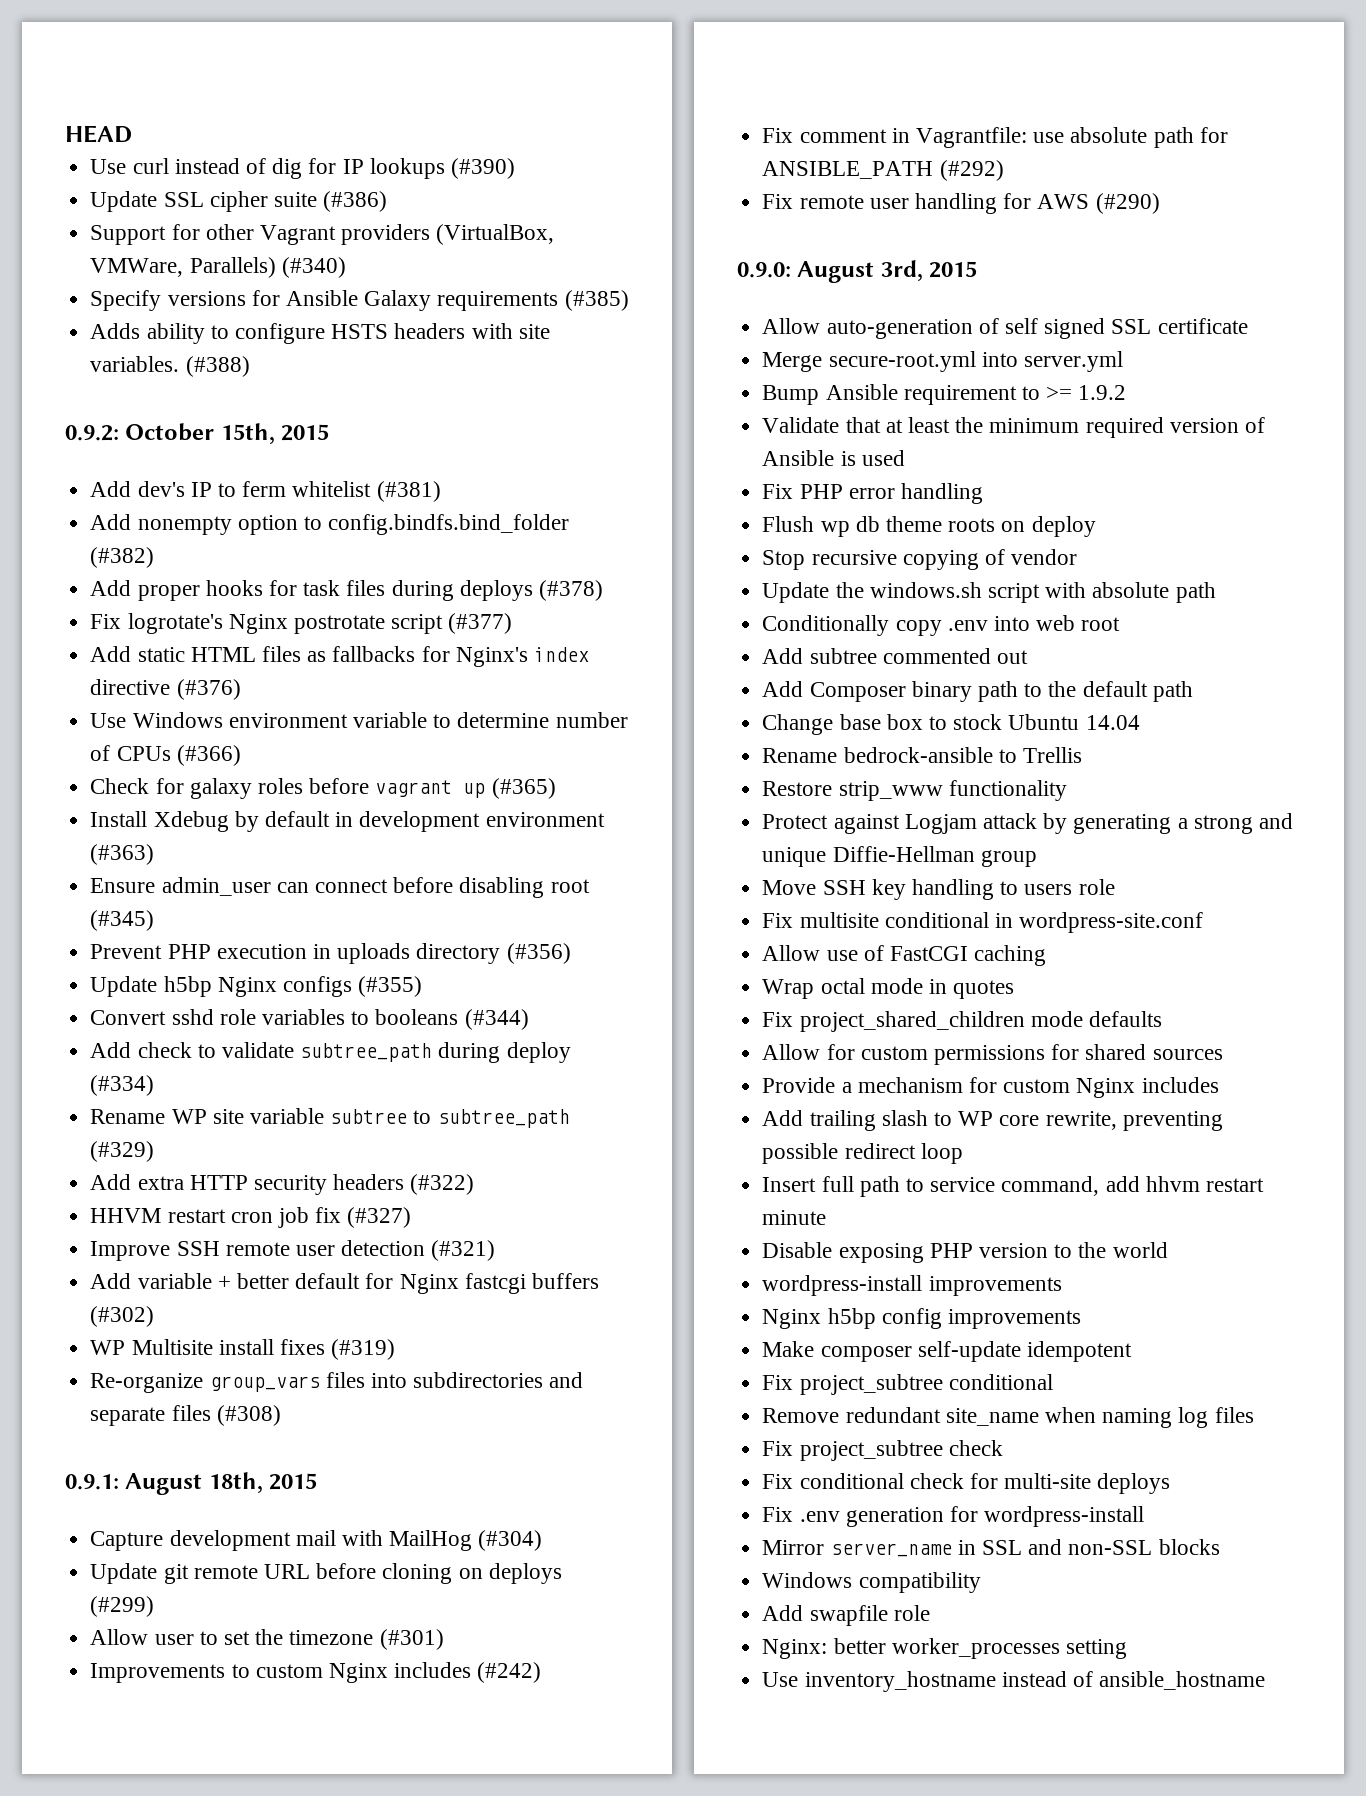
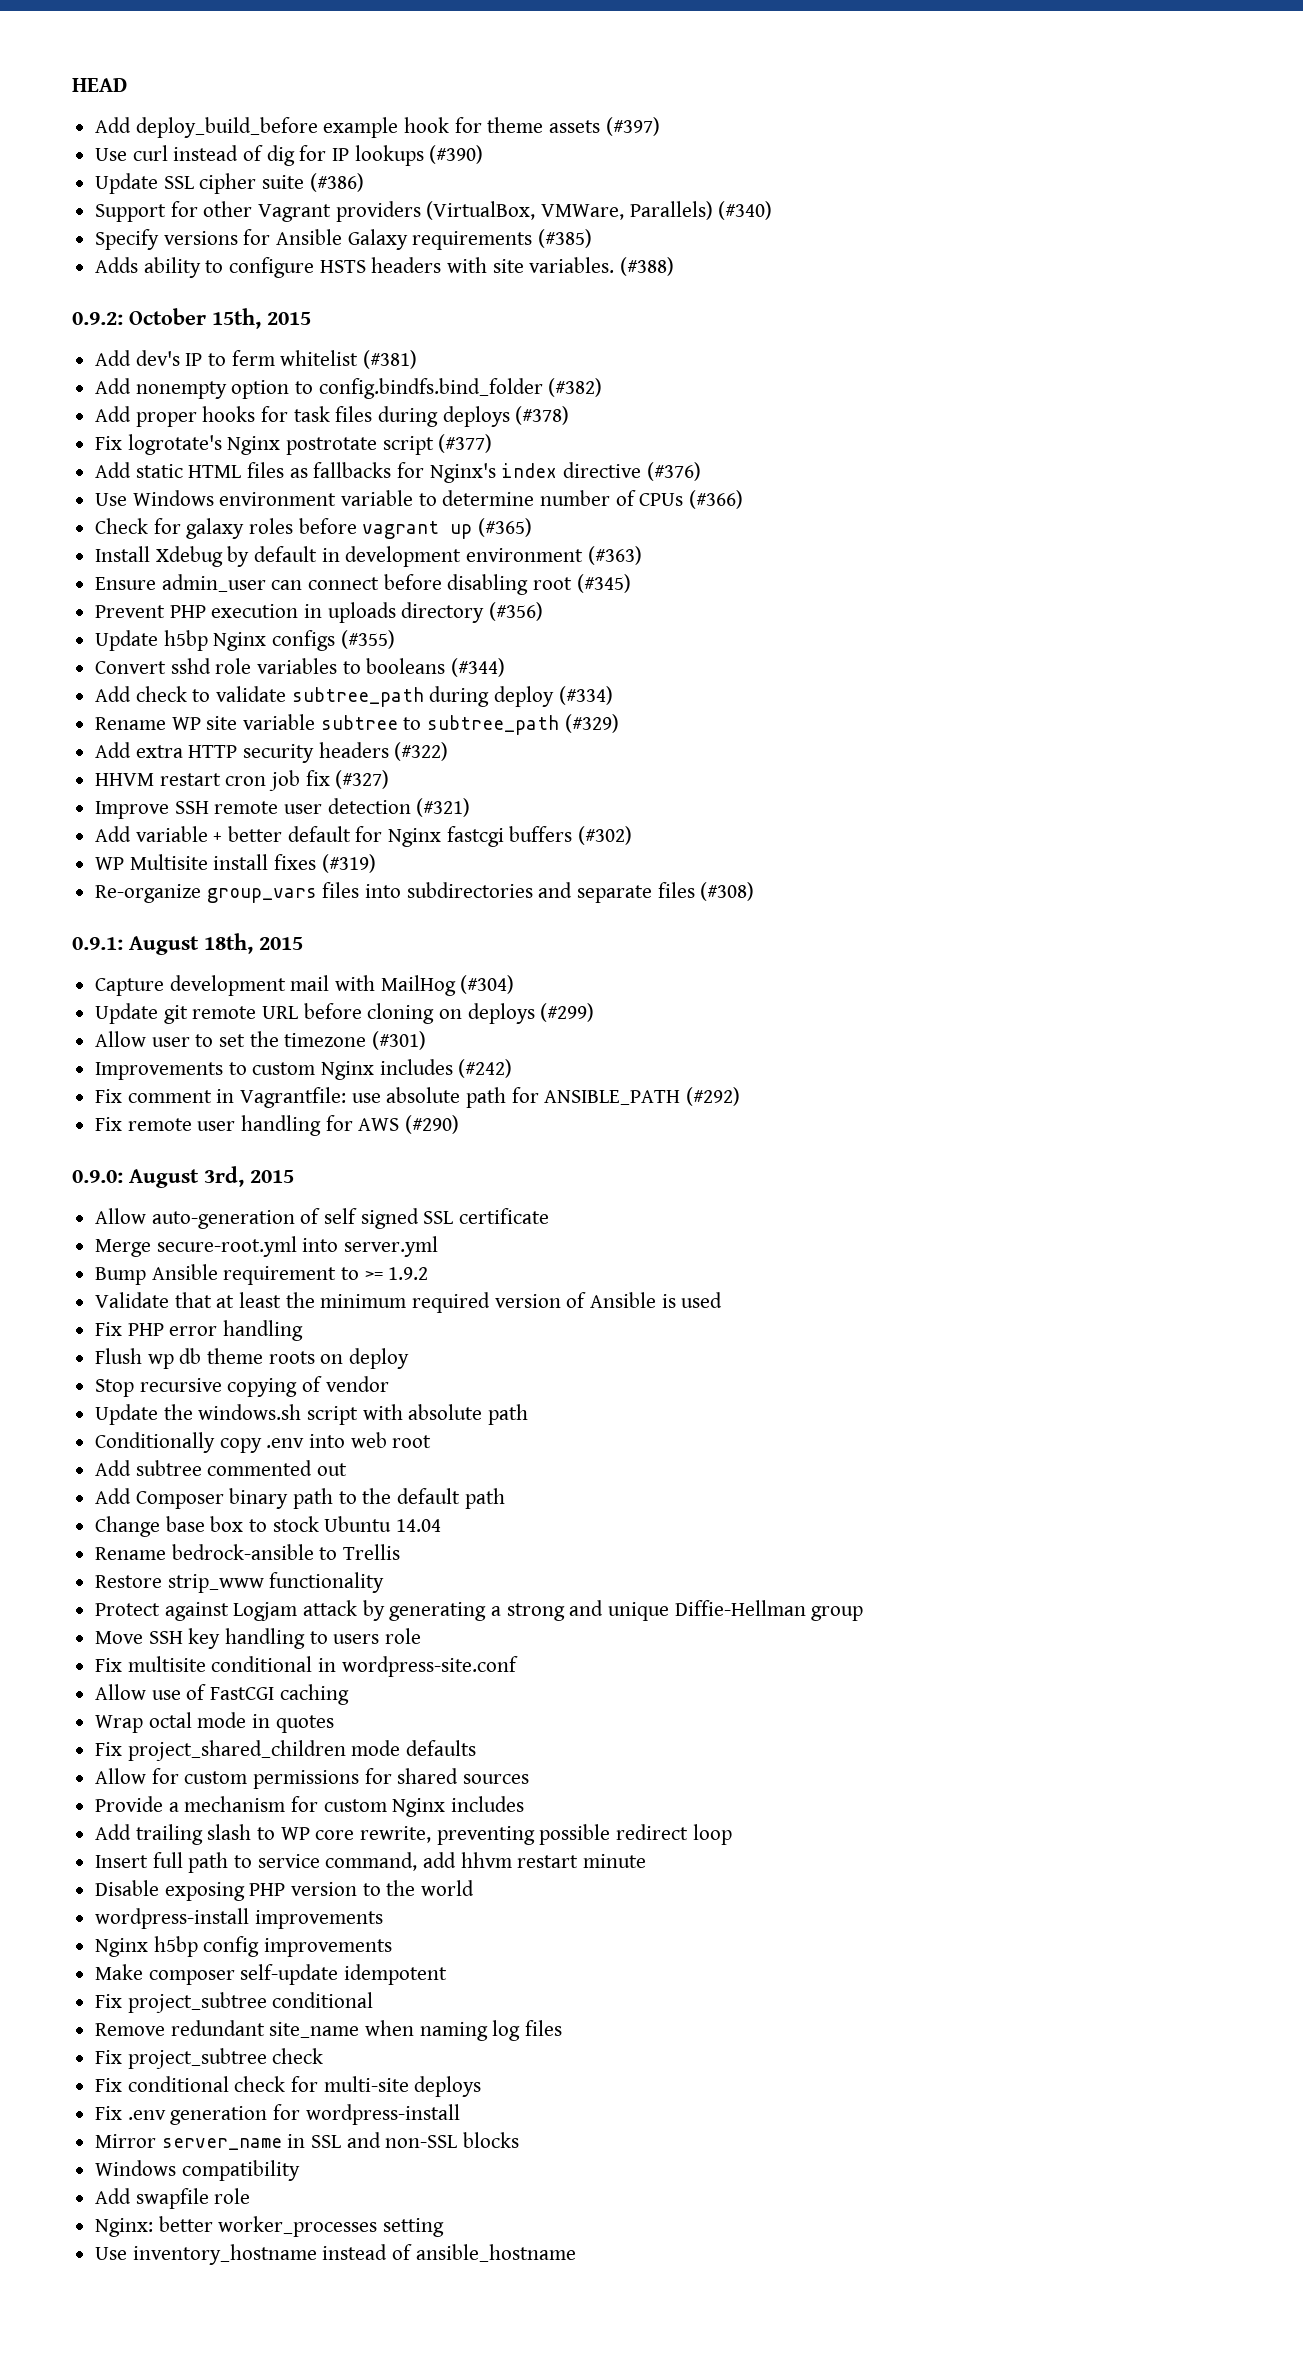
(132, 134) none -> [95,117,660,138] // Add deploy_build_before example hook for theme assets (#397)

